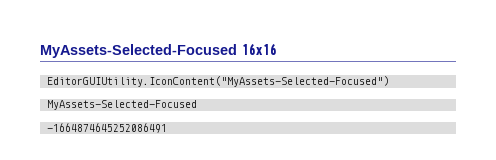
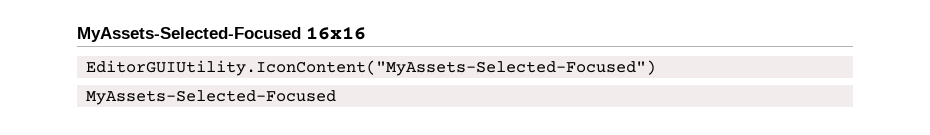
[46,123,167,133] // -1664874645252086491 -> (336, 97) none

